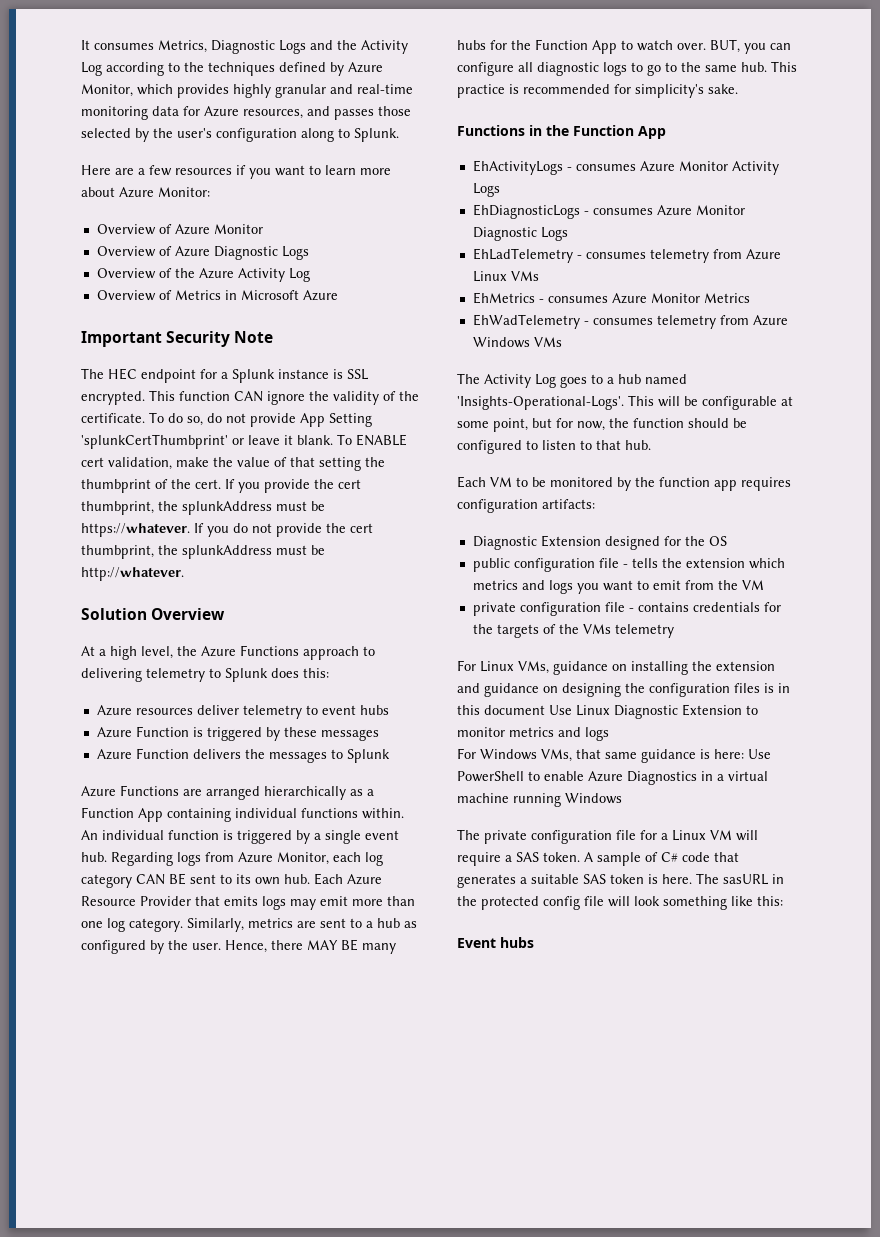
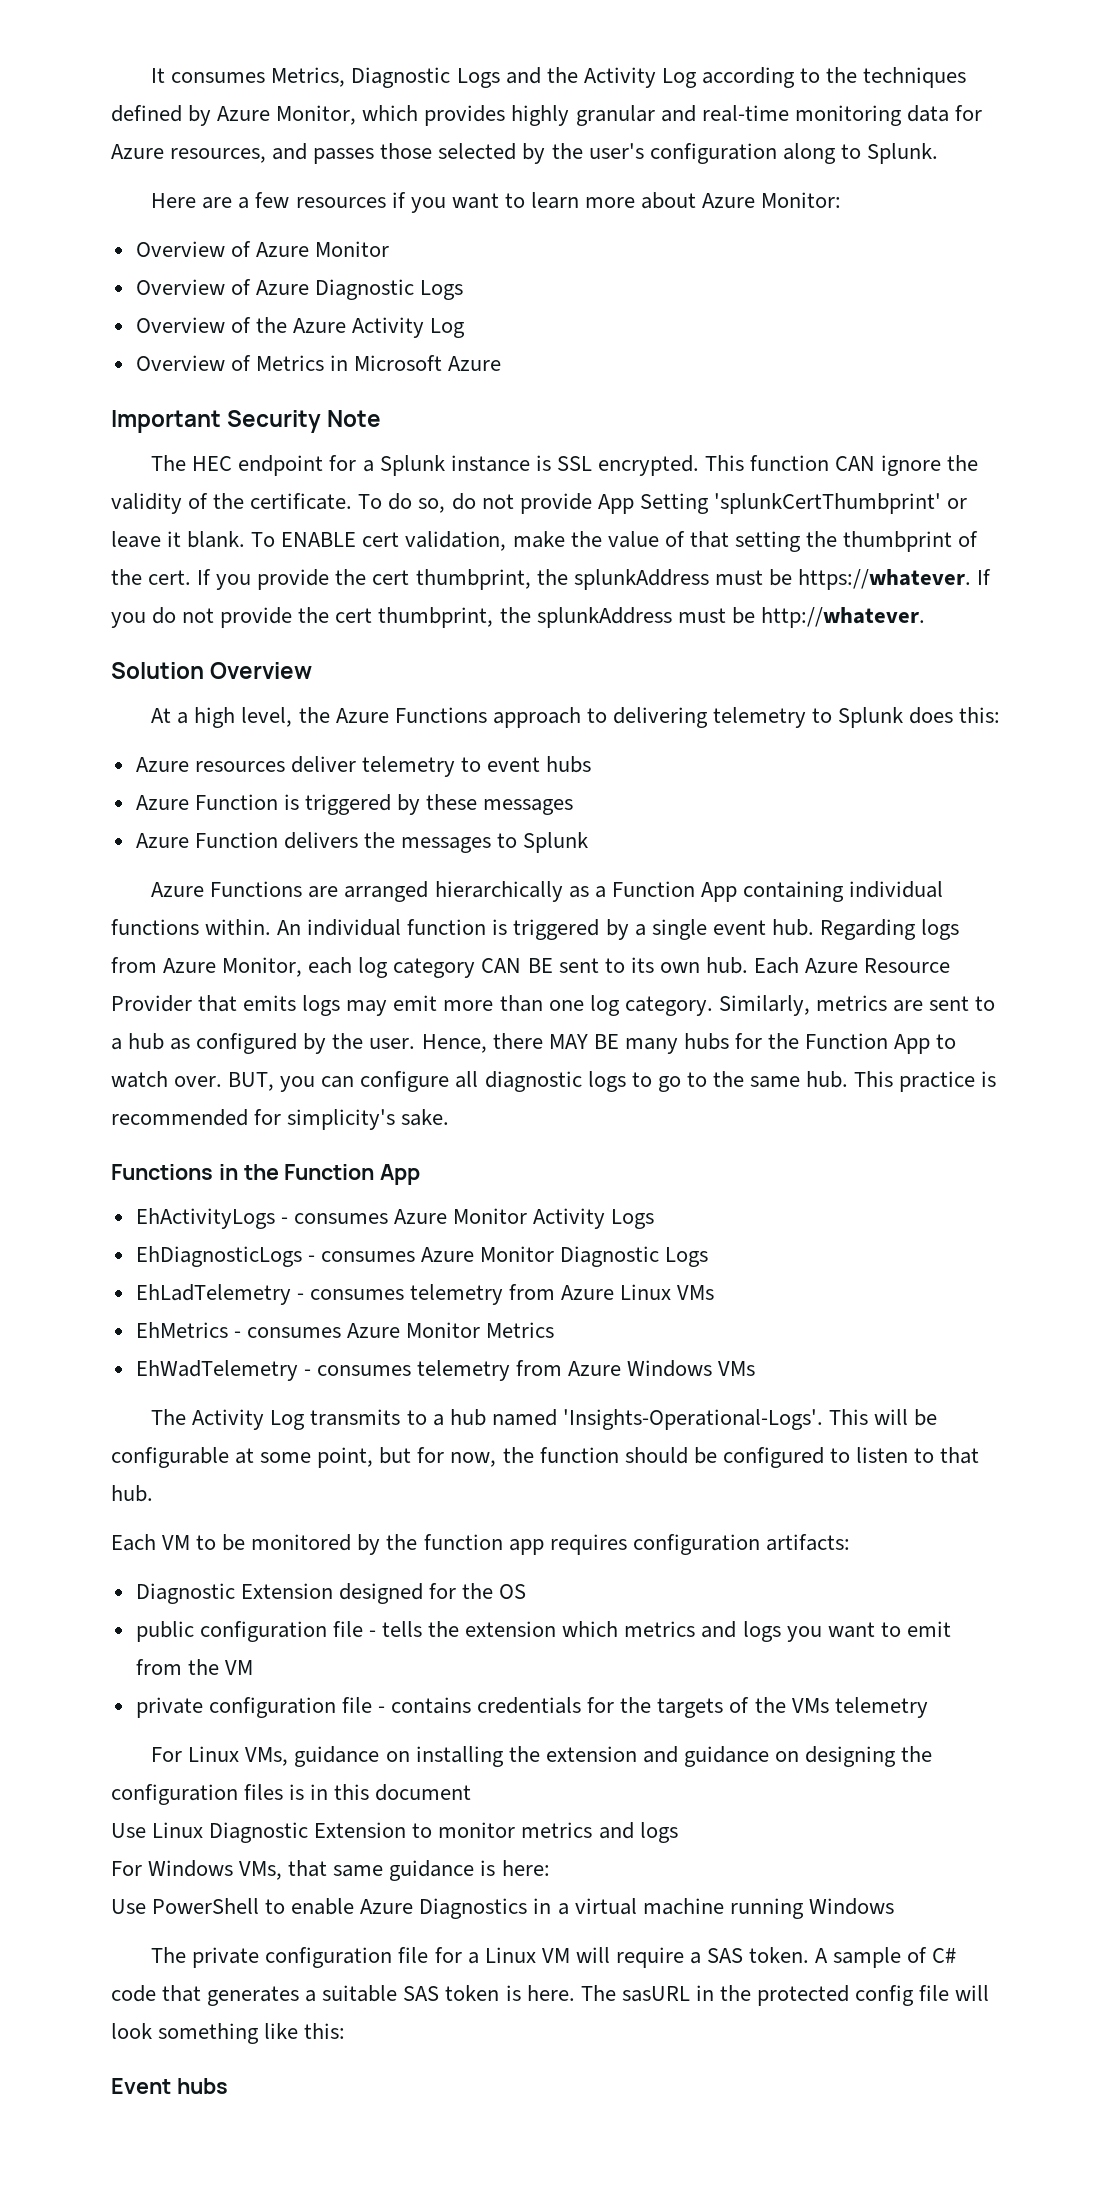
[560,376,587,388] goes -> [310,1409,401,1426] transmits
(545, 710) none -> (472, 1792) //
(744, 754) none -> (550, 1868) //

